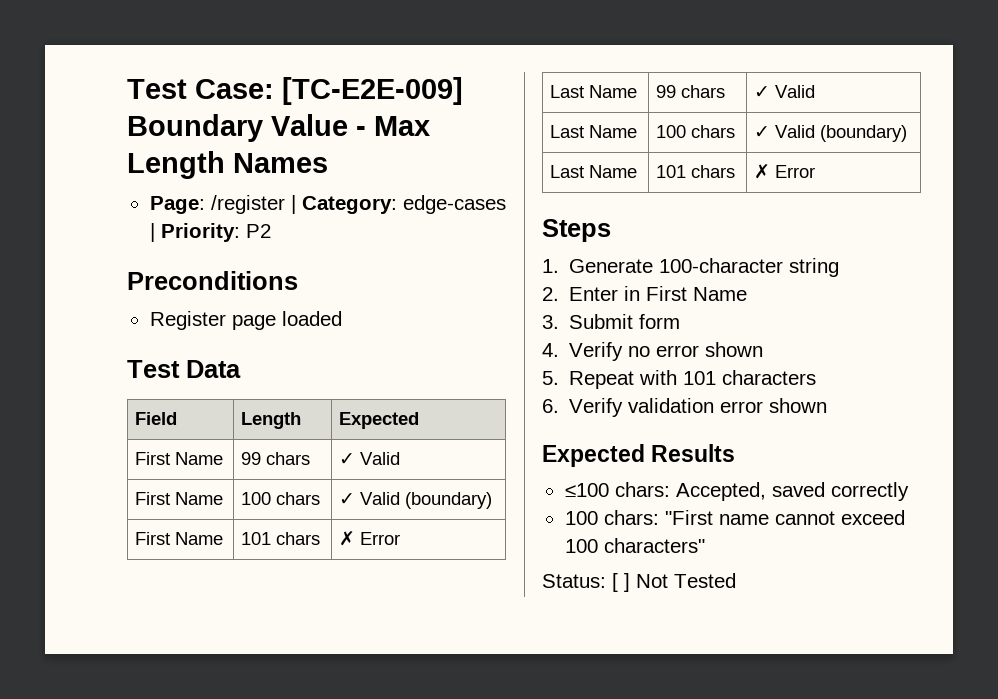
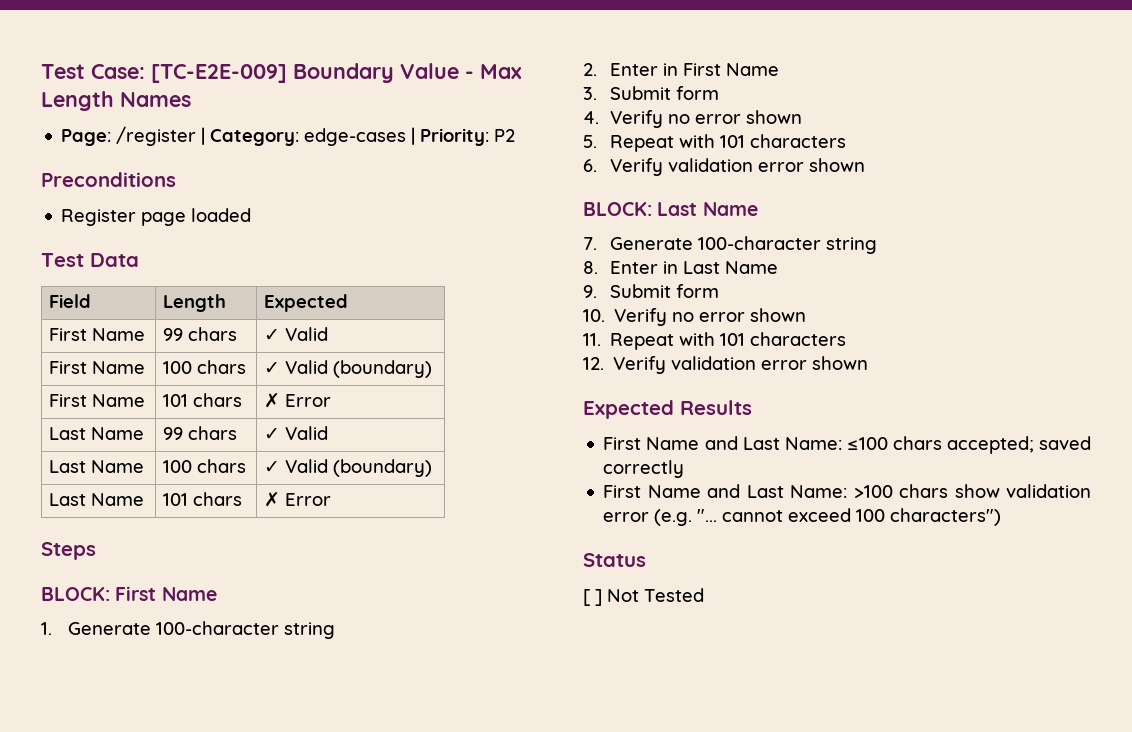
(611, 230) none -> [41,586,217,601] // BLOCK: First Name
[542,444,736,467] [564,482,909,501] [564,510,769,525] Expected Results // ≤100 chars: Accepted, saved correctly // 100 chars: "First name -> [583,202,758,216] [583,236,877,254] [583,261,778,274] [583,284,719,298] [583,308,807,326] [583,332,847,350] [583,356,869,374] [583,400,752,419] [603,436,1091,454] [603,460,685,478] [603,484,1091,498] [603,509,718,526] BLOCK: Last Name // 7. Generate 100-character string // 8. Enter in Last Name // 9. Submit form // 10. Verify no error shown // 11. Repeat with 101 characters // 12. Verify validation error shown // Expected Results // First Name and Last Name: ≤100 chars accepted; saved correctly // First Name and Last Name: >100 chars show validation error (e.g. "...
[603,538,705,553] [542,574,606,588] characters" // Status: -> [890,508,1002,526] [583,553,646,567] characters") // Status //

